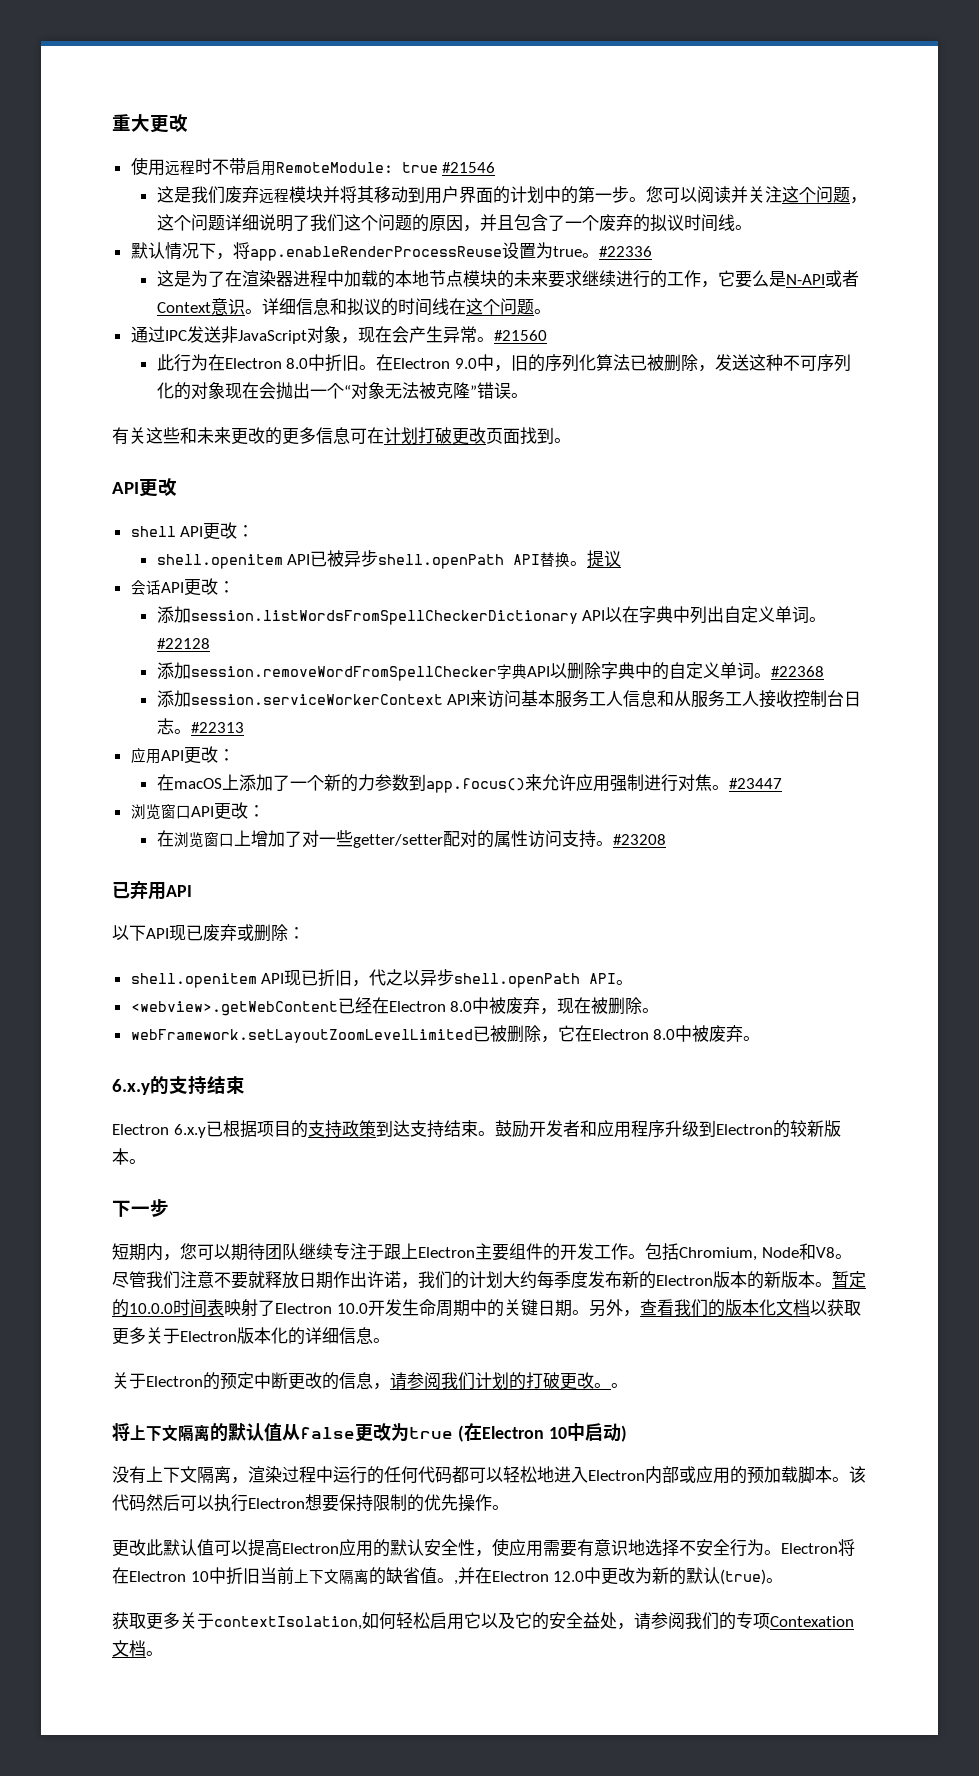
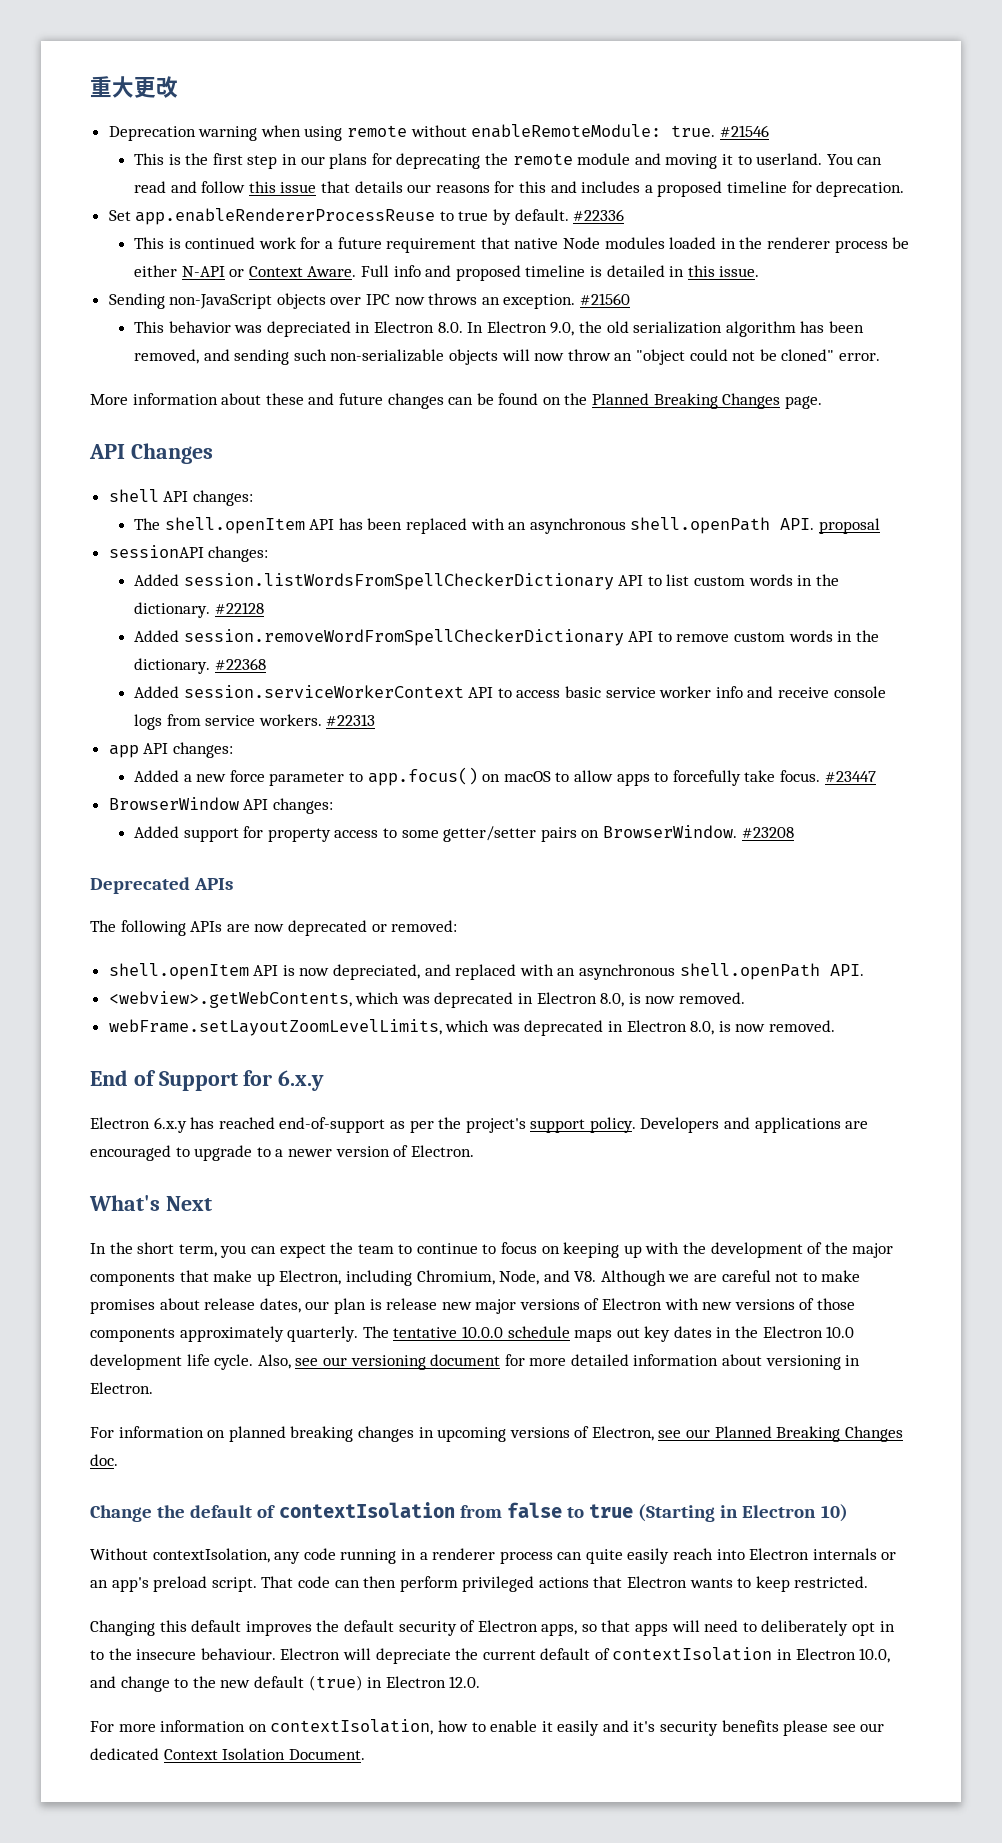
[130,157,496,176] [156,186,867,204] [156,214,752,232] [130,242,652,261] [156,270,859,288] [156,298,551,316] [130,326,547,344] [156,354,851,372] [156,382,528,400] [112,427,571,445] [112,478,177,497] 使用远程时不带启用RemoteModule: true #21546 // 这是我们废弃远程模块并将其移动到用户界面的计划中的第一步。您可以阅读并关注这个问题，这个问题详细说明了我们这个问题的原因，并且包含了一个废弃的拟议时间线。 // 默认情况下，将app.enableRenderProcessReuse设置为true。#22336 // 这是为了在渲染器进程中加载的本地节点模块的未来要求继续进行的工作，它要么是N-API或者Context意识。详细信息和拟议的时间线在这个问题。 // 通过IPC发送非JavaScript对象，现在会产生异常。#21560 // 此行为在Electron 8.0中折旧。在Electron 9.0中，旧的序列化算法已被删除，发送这种不可序列化的对象现在会抛出一个“对象无法被克隆”错误。 // 有关这些和未来更改的更多信息可在计划打破更改页面找到。 // API更改 -> [108,124,769,141] [134,153,883,169] [134,181,905,197] [108,208,625,225] [134,237,910,253] [134,265,760,281] [108,293,631,309] [134,321,864,337] [134,349,880,365] [90,393,822,409] [89,443,213,464] Deprecation warning when using remote without enableRemoteModule: true. #21546 // This is the first step in our plans for deprecating the remote module and moving it to userland. You can read and follow this issue that details our reasons for this and includes a proposed timeline for deprecation. // Set app.enableRendererProcessReuse to true by default. #22336 // This is continued work for a future requirement that native Node modules loaded in the renderer process be either N-API or Context Aware. Full info and proposed timeline is detailed in this issue. // Sending non-JavaScript objects over IPC now throws an exception. #21560 // This behavior was depreciated in Electron 8.0. In Electron 9.0, the old serialization algorithm has been removed, and sending such non-serializable objects will now throw an "object could not be cloned" error. // More information about these and future changes can be found on the Planned Breaking Changes page. // API Changes
[203,522,255,540] [156,550,622,569] [130,578,235,596] [156,606,827,625] [156,638,210,649] [156,662,771,681] 更改： // shell.openitem API已被异步shell.openPath API替换。提议 // 会话API更改： // 添加session.listWordsFromSpellCheckerDictionary API以在字典中列出自定义单词。#22128 // 添加session.removeWordFromSpellChecker字典API以删除字典中的自定义单词。 -> [192,490,253,506] [134,517,881,534] [108,545,269,562] [134,573,839,590] [134,602,264,618] [134,629,879,646] [134,658,211,674] changes: // The shell.openItem API has been replaced with an asynchronous shell.openPath API. proposal // sessionAPI changes: // Added session.listWordsFromSpellCheckerDictionary API to list custom words in the dictionary. #22128 // Added session.removeWordFromSpellCheckerDictionary API to remove custom words in the dictionary.
[156,690,191,707] 添加 -> [134,686,180,698] Added
[470,690,862,708] [156,718,244,735] [130,746,235,764] [156,774,782,793] [130,802,265,820] [156,830,666,848] [112,881,192,900] [112,924,305,942] [130,969,634,988] [130,997,660,1016] [130,1025,761,1043] [112,1076,245,1095] 来访问基本服务工人信息和从服务工人接收控制台日志。#22313 // 应用API更改： // 在macOS上添加了一个新的力参数到app.focus()来允许应用强制进行对焦。#23447 // 浏览窗口API更改： // 在浏览窗口上增加了对一些getter/setter配对的属性访问支持。#23208 // 已弃用API // 以下API现已废弃或删除： // shell.openitem API现已折旧，代之以异步shell.openPath API。 // <webview>.getWebContent已经在Electron 8.0中被废弃，现在被删除。 // webFramework.setLayoutZoomLevelLimited已被删除，它在Electron 8.0中被废弃。 // 6.x.y的支持结束 -> [497,686,886,698] [134,714,376,730] [108,742,233,758] [134,767,876,786] [108,797,333,814] [134,825,794,842] [90,877,234,894] [90,920,458,936] [108,963,864,980] [108,991,746,1008] [108,1019,836,1036] [90,1070,325,1091] to access basic service worker info and receive console logs from service workers. #22313 // app API changes: // Added a new force parameter to app.focus() on macOS to allow apps to forcefully take focus. #23447 // BrowserWindow API changes: // Added support for property access to some getter/setter pairs on BrowserWindow. #23208 // Deprecated APIs // The following APIs are now deprecated or removed: // shell.openItem API is now depreciated, and replaced with an asynchronous shell.openPath API. // <webview>.getWebContents, which was deprecated in Electron 8.0, is now removed. // webFrame.setLayoutZoomLevelLimits, which was deprecated in Electron 8.0, is now removed. // End of Support for 6.x.y
[205,1120,841,1138] [112,1148,146,1165] [112,1199,169,1217] [112,1243,852,1261] [112,1271,866,1289] [112,1299,861,1317] [112,1327,390,1345] [112,1372,628,1390] [112,1423,627,1442] [112,1466,866,1484] [112,1494,509,1512] [112,1538,855,1557] [112,1567,784,1585] [112,1612,854,1630] [112,1640,163,1657] 已根据项目的支持政策到达支持结束。鼓励开发者和应用程序升级到Electron的较新版本。 // 下一步 // 短期内，您可以期待团队继续专注于跟上Electron主要组件的开发工作。包括Chromium, Node和V8。尽管我们注意不要就释放日期作出许诺，我们的计划大约每季度发布新的Electron版本的新版本。暂定的10.0.0时间表映射了Electron 10.0开发生命周期中的关键日期。另外，查看我们的版本化文档以获取更多关于Electron版本化的详细信息。 // 关于Electron的预定中断更改的信息，请参阅我们计划的打破更改。。 // 将上下文隔离的默认值从false更改为true (在Electron 10中启动) // 没有上下文隔离，渲染过程中运行的任何代码都可以轻松地进入Electron内部或应用的预加载脚本。该代码然后可以执行Electron想要保持限制的优先操作。 // 更改此默认值可以提高Electron应用的默认安全性，使应用需要有意识地选择不安全行为。Electron将在Electron 10中折旧当前上下文隔离的缺省值。,并在Electron 12.0中更改为新的默认(true)。 // 获取更多关于contextIsolation,如何轻松启用它以及它的安全益处，请参阅我们的专项Contexation文档。 -> [190,1117,869,1133] [90,1145,474,1161] [89,1195,212,1211] [90,1242,894,1258] [90,1270,861,1286] [90,1298,856,1314] [90,1326,855,1342] [90,1354,861,1370] [90,1382,153,1394] [90,1426,903,1442] [90,1454,118,1466] [90,1502,848,1522] [90,1548,897,1564] [90,1576,869,1592] [90,1620,895,1636] [90,1647,891,1664] [90,1675,481,1692] [90,1719,885,1736] [90,1748,365,1760] has reached end-of-support as per the project's support policy. Developers and applications are encouraged to upgrade to a newer version of Electron. // What's Next // In the short term, you can expect the team to continue to focus on keeping up with the development of the major components that make up Electron, including Chromium, Node, and V8. Although we are careful not to make promises about release dates, our plan is release new major versions of Electron with new versions of those components approximately quarterly. The tentative 10.0.0 schedule maps out key dates in the Electron 10.0 development life cycle. Also, see our versioning document for more detailed information about versioning in Electron. // For information on planned breaking changes in upcoming versions of Electron, see our Planned Breaking Changes doc. // Change the default of contextIsolation from false to true (Starting in Electron 10) // Without contextIsolation, any code running in a renderer process can quite easily reach into Electron internals or an app's preload script. That code can then perform privileged actions that Electron wants to keep restricted. // Changing this default improves the default security of Electron apps, so that apps will need to deliberately opt in to the insecure behaviour. Electron will depreciate the current default of contextIsolation in Electron 10.0, and change to the new default (true) in Electron 12.0. // For more information on contextIsolation, how to enable it easily and it's security benefits please see our dedicated Context Isolation Document.

